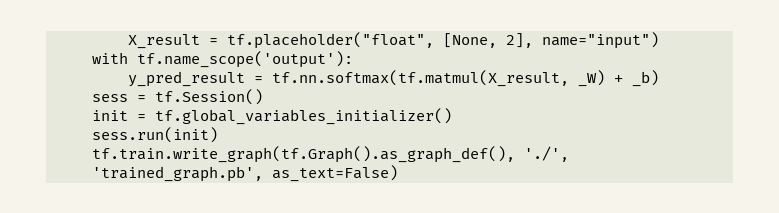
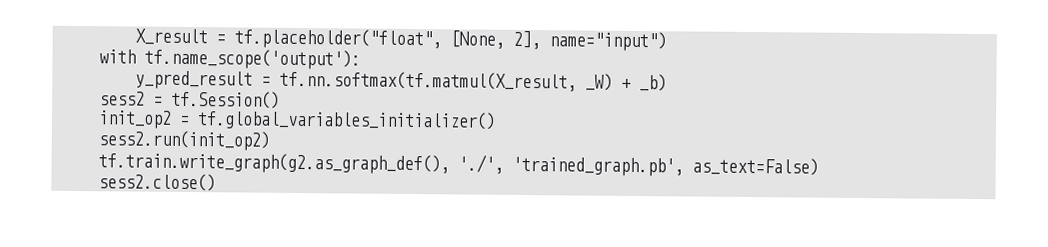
[91,94,128,102] sess -> [99,91,146,106] sess2
[91,110,128,121] init -> [98,110,173,129] init_op2
[91,127,218,143] [91,146,515,163] sess.run(init) // tf.train.write_graph(tf.Graph().as_graph_def(), -> [98,130,271,151] [98,152,451,175] sess2.run(init_op2) // tf.train.write_graph(g2.as_graph_def(),
(398, 173) none -> [98,173,217,192] // sess2.close()

